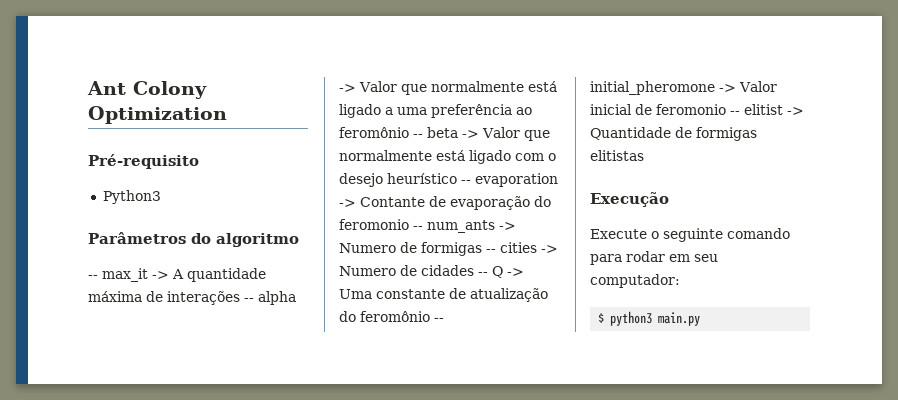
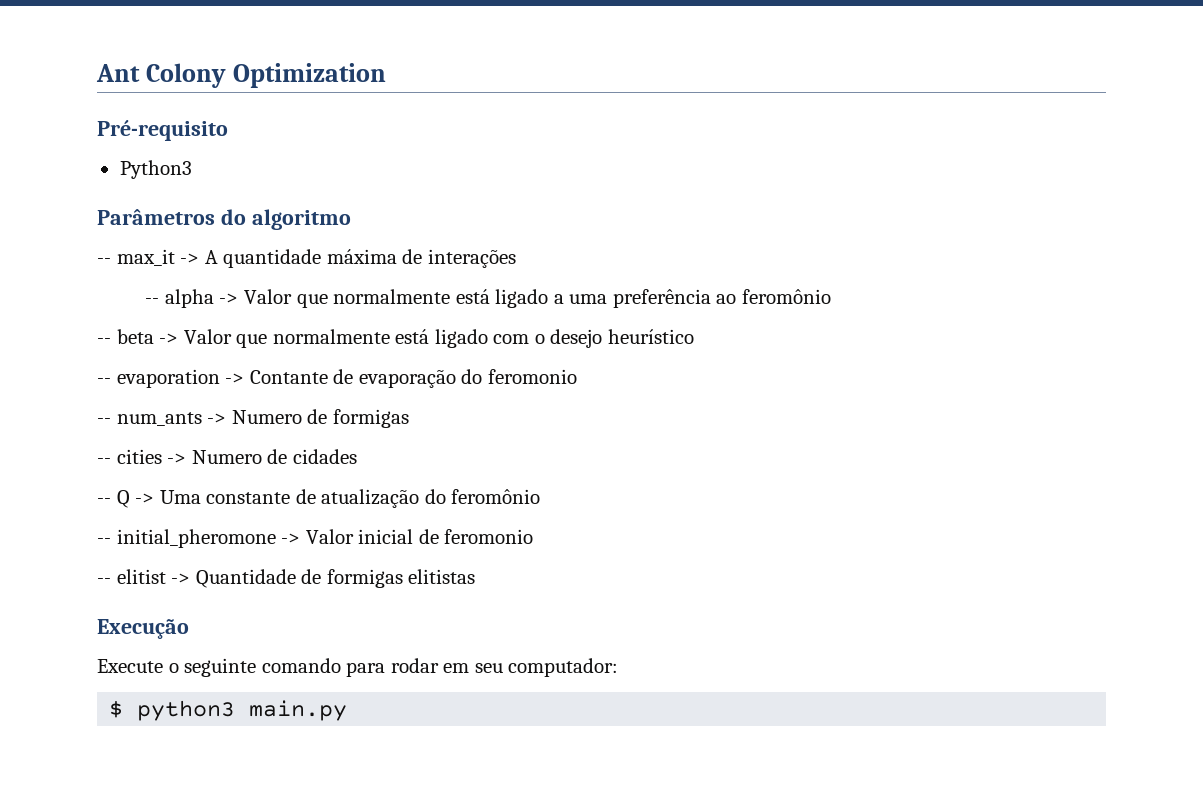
(240, 298) none -> (516, 258) //
(409, 132) none -> (831, 296) //
(457, 178) none -> (694, 336) //
(409, 224) none -> (577, 376) //
(482, 249) none -> (409, 418) //
(474, 270) none -> (357, 456) //
(430, 316) none -> (541, 496) //
(726, 109) none -> (534, 536) //

